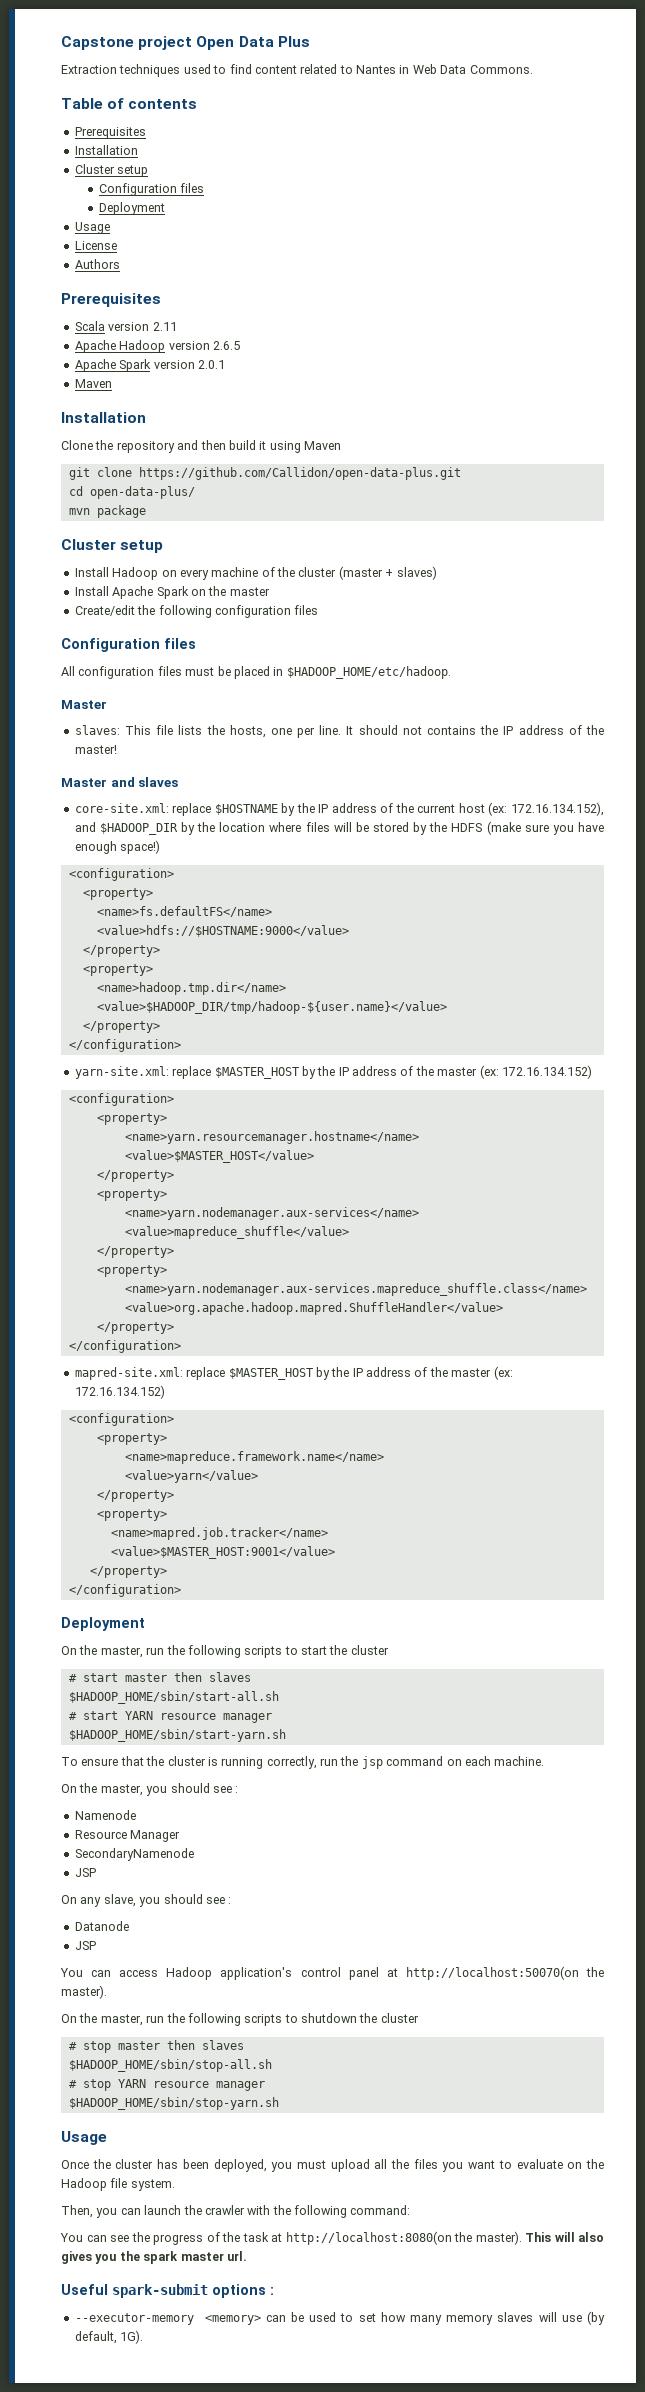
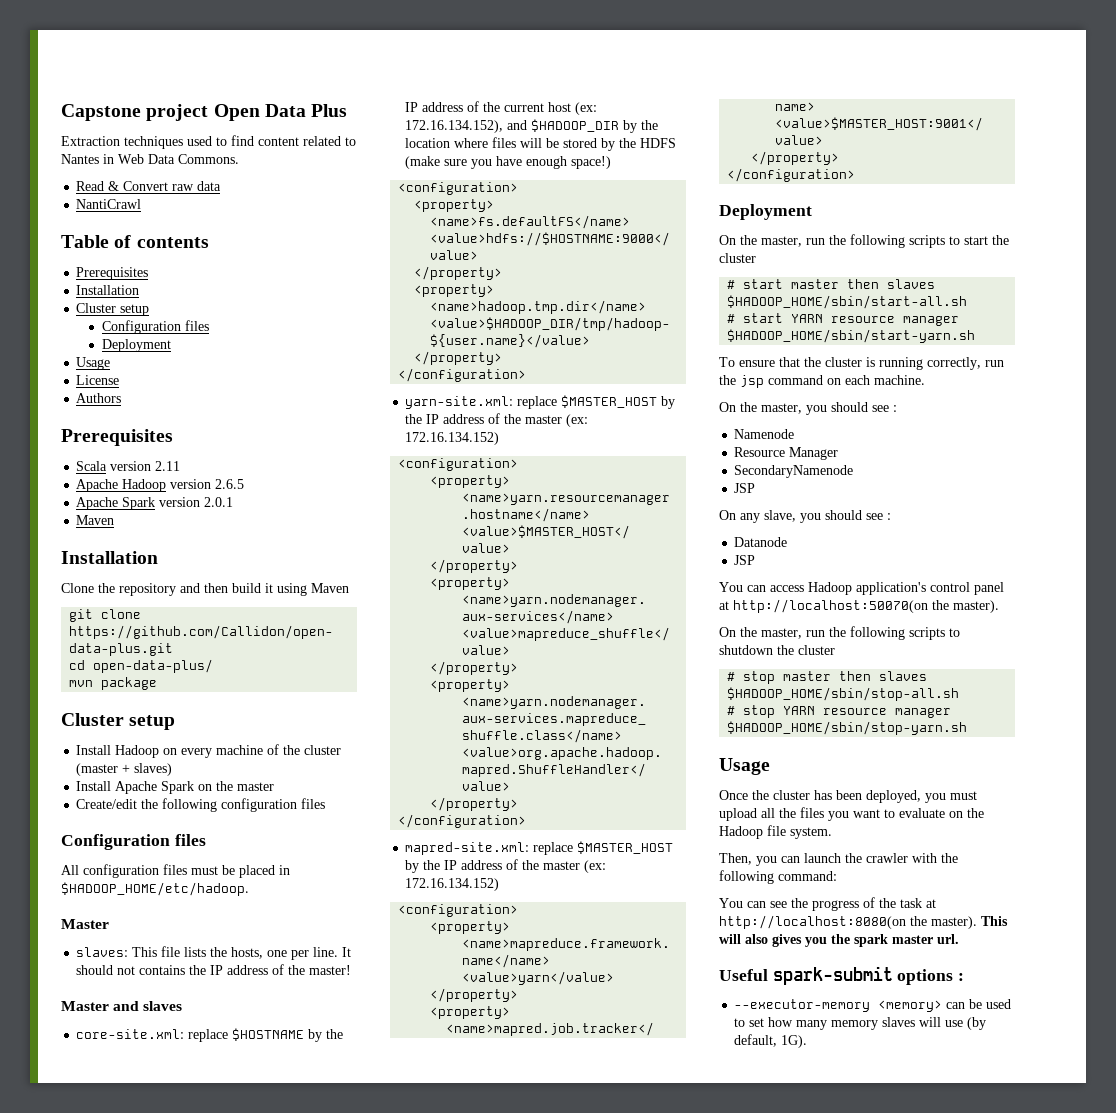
(533, 69) none -> [76,181,222,191] [76,199,142,209] // Read & Convert raw data // NantiCrawl

